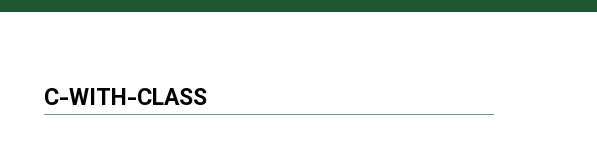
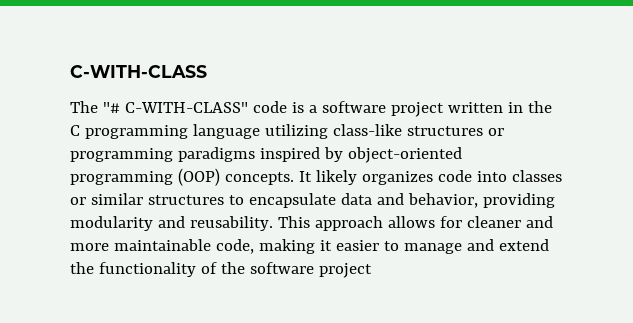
(207, 96) none -> [70,101,552,117] [70,124,504,139] [70,147,462,163] [70,168,562,186] [70,193,555,208] [70,216,553,231] [70,239,549,254] [70,262,372,278] // The "# C-WITH-CLASS" code is a software project written in the C programming language utilizing class-like structures or programming paradigms inspired by object-oriented programming (OOP) concepts. It likely organizes code into classes or similar structures to encapsulate data and behavior, providing modularity and reusability. This approach allows for cleaner and more maintainable code, making it easier to manage and extend the functionality of the software project

